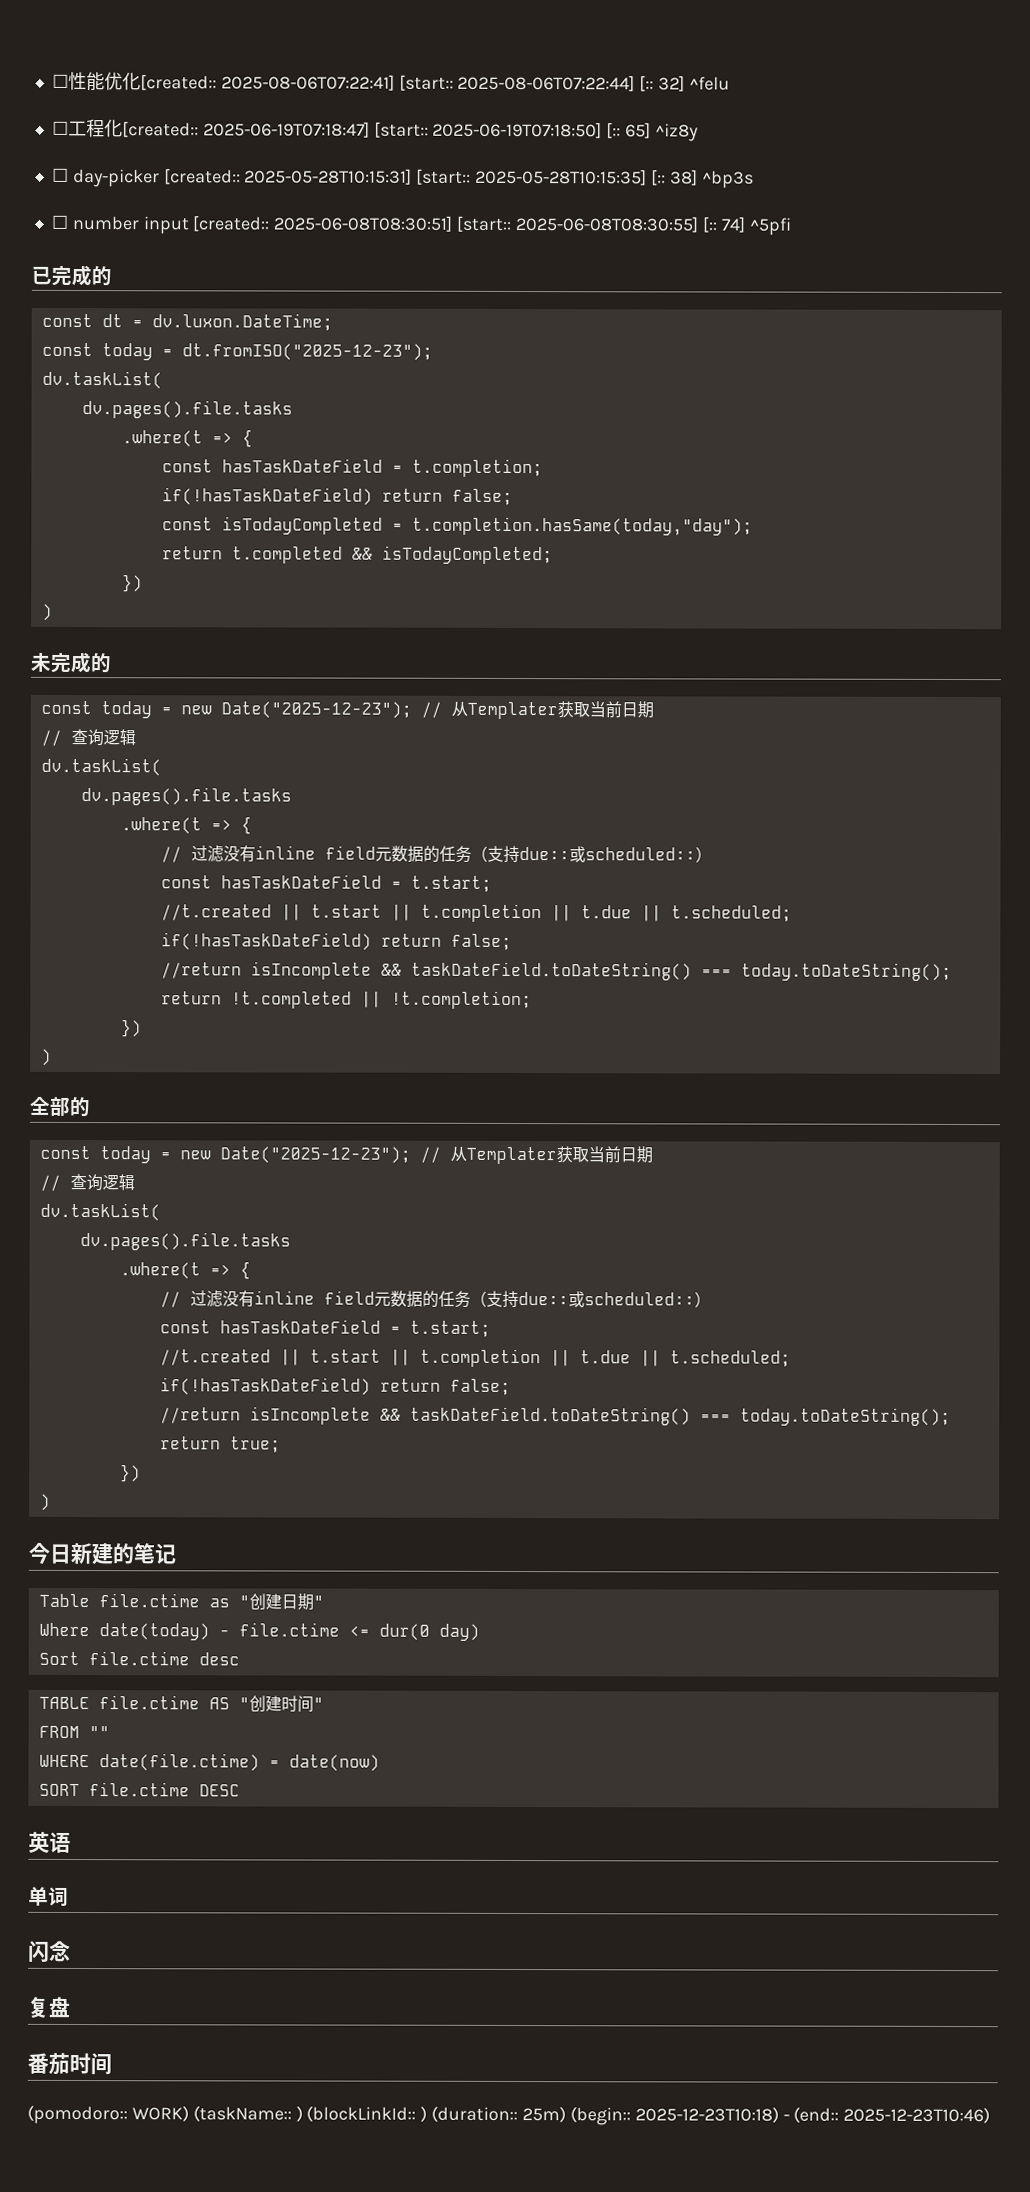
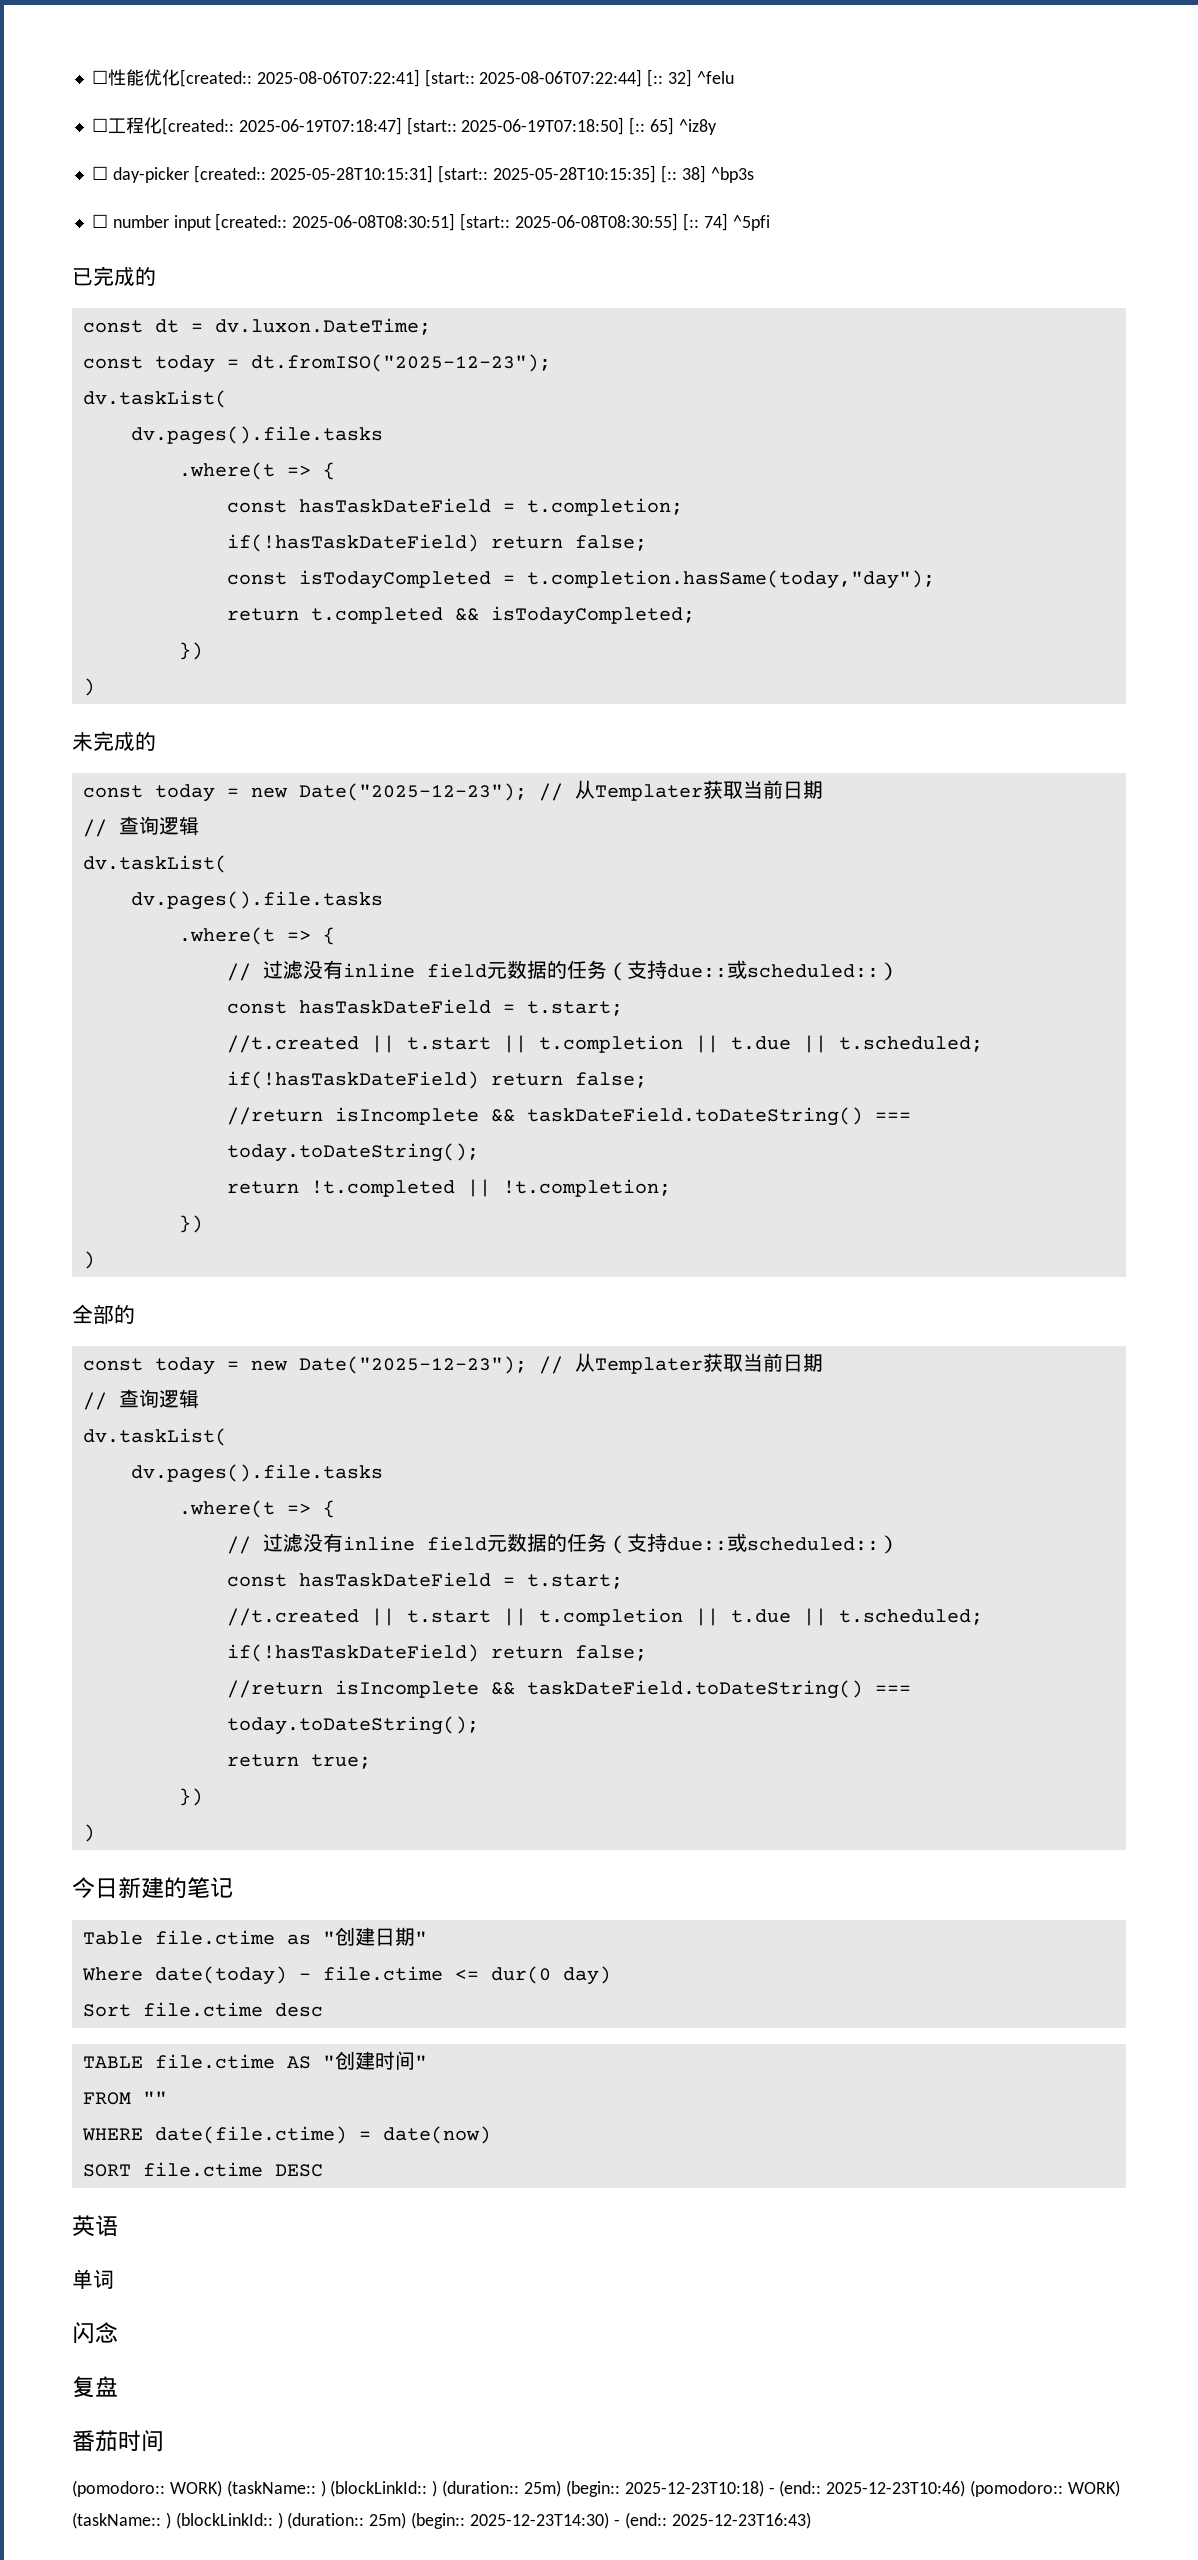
(991, 2115) none -> [970,2480,1121,2497] [72,2512,811,2529] (pomodoro:: WORK) (taskName:: ) (blockLinkId:: ) (duration:: 25m) (begin:: 2025-12-23T14:30) - (end:: 2025-12-23T16:43)

